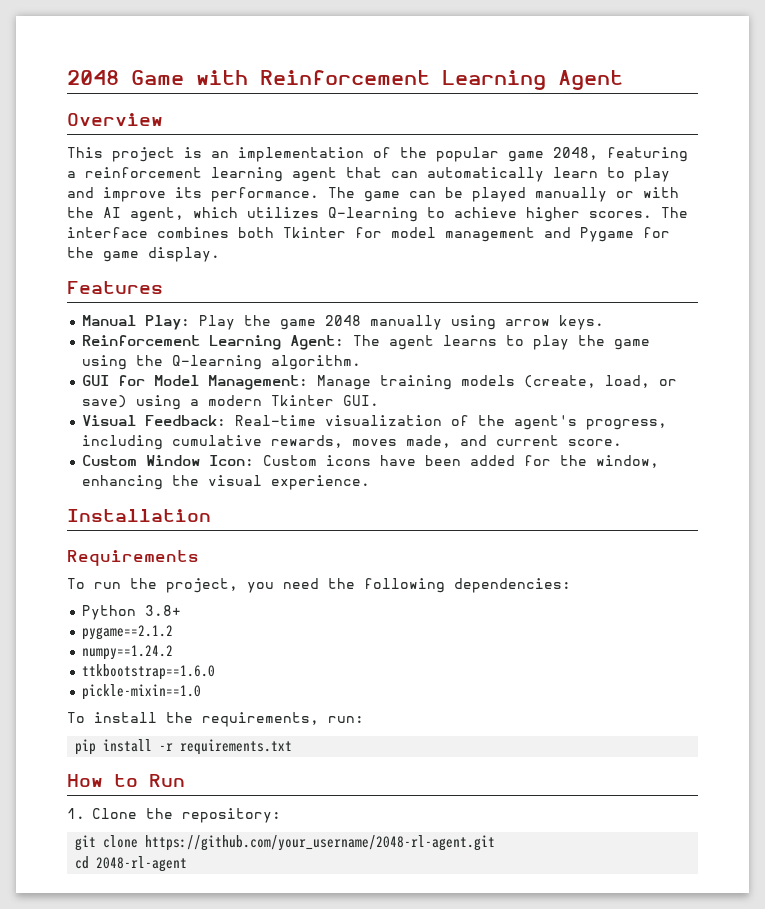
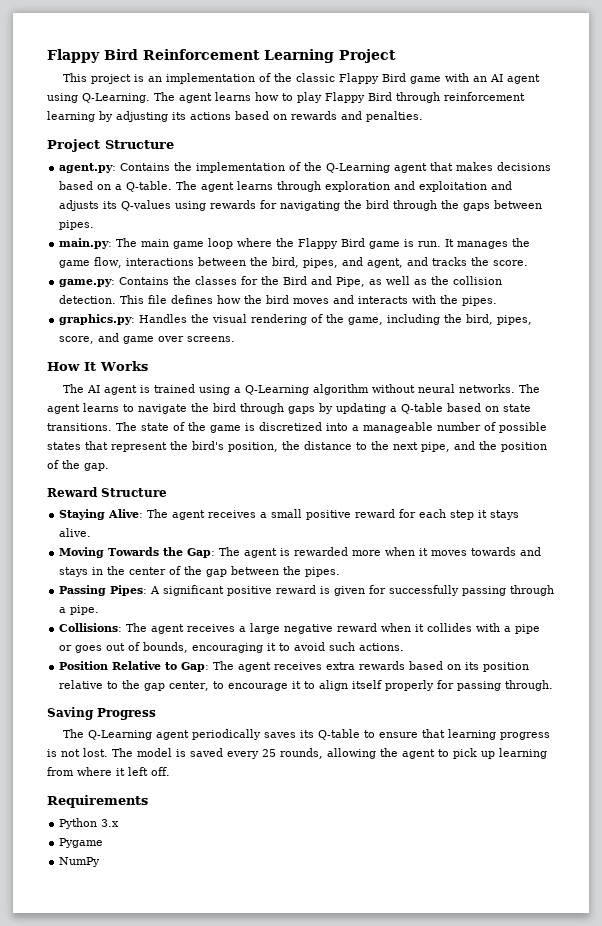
[67,70,623,90] [67,113,163,126] 2048 Game with Reinforcement Learning Agent // Overview -> [47,49,396,63] Flappy Bird Reinforcement Learning Project
[436,147,688,162] [67,167,670,182] [67,187,679,202] [67,207,688,222] [67,227,670,242] [67,247,220,262] [67,281,163,294] [82,315,605,330] [82,335,651,350] [82,355,362,370] [82,375,678,390] [82,395,380,410] [82,415,668,430] [82,435,623,450] [82,455,660,468] [82,475,371,490] [67,509,211,522] [67,550,199,566] [67,578,571,593] [82,605,182,620] [82,625,174,640] [82,645,174,660] [82,664,216,680] [82,684,202,700] [67,712,364,727] [75,739,293,755] [67,774,185,787] [67,808,281,823] [75,835,496,851] [75,856,188,872] popular game 2048, featuring a reinforcement learning agent that can automatically learn to play and improve its performance. The game can be played manually or with the AI agent, which utilizes Q-learning to achieve higher scores. The interface combines both Tkinter for model management and Pygame for the game display. // Features // Manual Play: Play the game 2048 manually using arrow keys. // Reinforcement Learning Agent: The agent learns to play the game using the Q-learning algorithm. // GUI for Model Management: Manage training models (create, load, or save) using a modern Tkinter GUI. // Visual Feedback: Real-time visualization of the agent's progress, including cumulative rewards, moves made, and current score. // Custom Window Icon: Custom icons have been added for the window, enhancing the visual experience. // Installation // Requirements // To run the project, you need the following dependencies: // Python 3.8+ // pygame==2.1.2 // numpy==1.24.2 // ttkbootstrap==1.6.0 // pickle-mixin==1.0 // To install the requirements, run: // pip install -r requirements.txt // How to Run // 1. Clone the repository: // git clone https://github.com/your_username/2048-rl-agent.git // cd 2048-rl-agent -> [296,73,541,84] [47,92,525,103] [47,111,423,122] [47,139,174,152] [59,162,552,173] [59,181,513,192] [59,200,543,211] [59,220,95,230] [59,238,531,249] [59,257,529,268] [59,276,503,287] [59,295,498,306] [59,314,533,325] [59,333,236,344] [47,361,148,371] [63,384,541,395] [47,403,531,414] [47,422,547,433] [47,441,547,452] [47,460,109,471] [47,487,167,497] [59,509,520,520] [59,528,92,537] [59,547,542,558] [59,566,341,577] [59,585,555,596] [59,605,100,615] [59,623,541,634] [59,642,405,653] [59,661,530,672] [59,680,554,691] [47,707,156,720] [63,729,551,740] [47,748,547,759] [47,767,170,776] [47,795,148,808] [59,818,120,829] [59,838,104,848] [59,857,101,867] classic Flappy Bird game with an AI agent using Q-Learning. The agent learns how to play Flappy Bird through reinforcement learning by adjusting its actions based on rewards and penalties. // Project Structure // agent.py: Contains the implementation of the Q-Learning agent that makes decisions based on a Q-table. The agent learns through exploration and exploitation and adjusts its Q-values using rewards for navigating the bird through the gaps between pipes. // main.py: The main game loop where the Flappy Bird game is run. It manages the game flow, interactions between the bird, pipes, and agent, and tracks the score. // game.py: Contains the classes for the Bird and Pipe, as well as the collision detection. This file defines how the bird moves and interacts with the pipes. // graphics.py: Handles the visual rendering of the game, including the bird, pipes, score, and game over screens. // How It Works // The AI agent is trained using a Q-Learning algorithm without neural networks. The agent learns to navigate the bird through gaps by updating a Q-table based on state transitions. The state of the game is discretized into a manageable number of possible states that represent the bird's position, the distance to the next pipe, and the position of the gap. // Reward Structure // Staying Alive: The agent receives a small positive reward for each step it stays alive. // Moving Towards the Gap: The agent is rewarded more when it moves towards and stays in the center of the gap between the pipes. // Passing Pipes: A significant positive reward is given for successfully passing through a pipe. // Collisions: The agent receives a large negative reward when it collides with a pipe or goes out of bounds, encouraging it to avoid such actions. // Position Relative to Gap: The agent receives extra rewards based on its position relative to the gap center, to encourage it to align itself properly for passing through. // Saving Progress // The Q-Learning agent periodically saves its Q-table to ensure that learning progress is not lost. The model is saved every 25 rounds, allowing the agent to pick up learning from where it left off. // Requirements // Python 3.x // Pygame // NumPy

